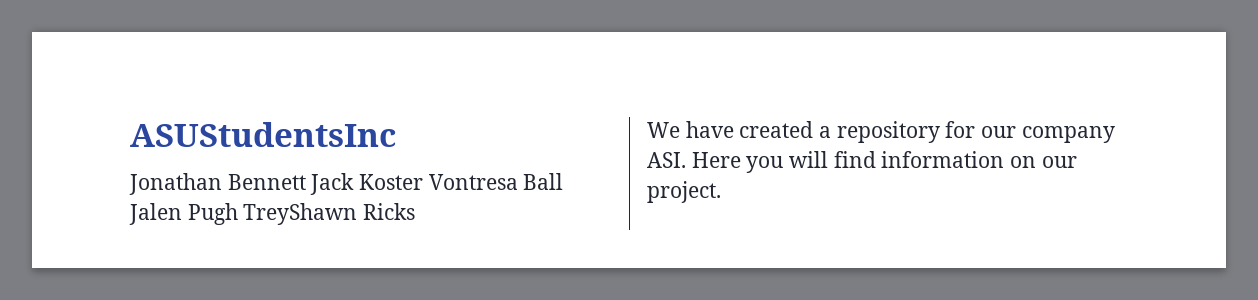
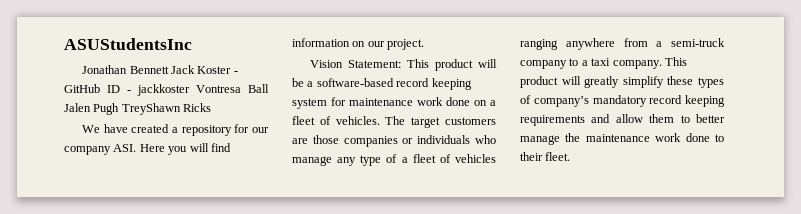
(424, 182) none -> [233,71,238,74] [64,84,190,96] - GitHub ID - jackkoster
(721, 192) none -> [310,59,497,71] [292,78,472,90] [292,97,496,109] [292,116,496,128] [292,135,496,147] [292,154,496,166] [520,38,725,50] [520,57,687,69] [520,76,724,88] [520,95,725,107] [520,114,725,126] [520,133,724,145] [520,152,571,161] // Vision Statement: This product will be a software-based record keeping system for maintenance work done on a fleet of vehicles. The target customers are those companies or individuals who manage any type of a fleet of vehicles ranging anywhere from a semi-truck company to a taxi company. This product will greatly simplify these types of company’s mandatory record keeping requirements and allow them to better manage the maintenance work done to their fleet.

